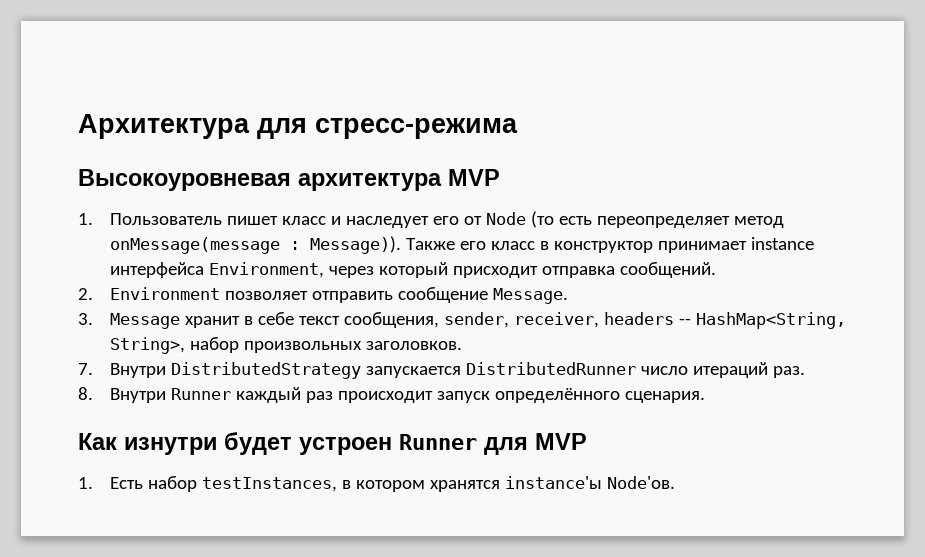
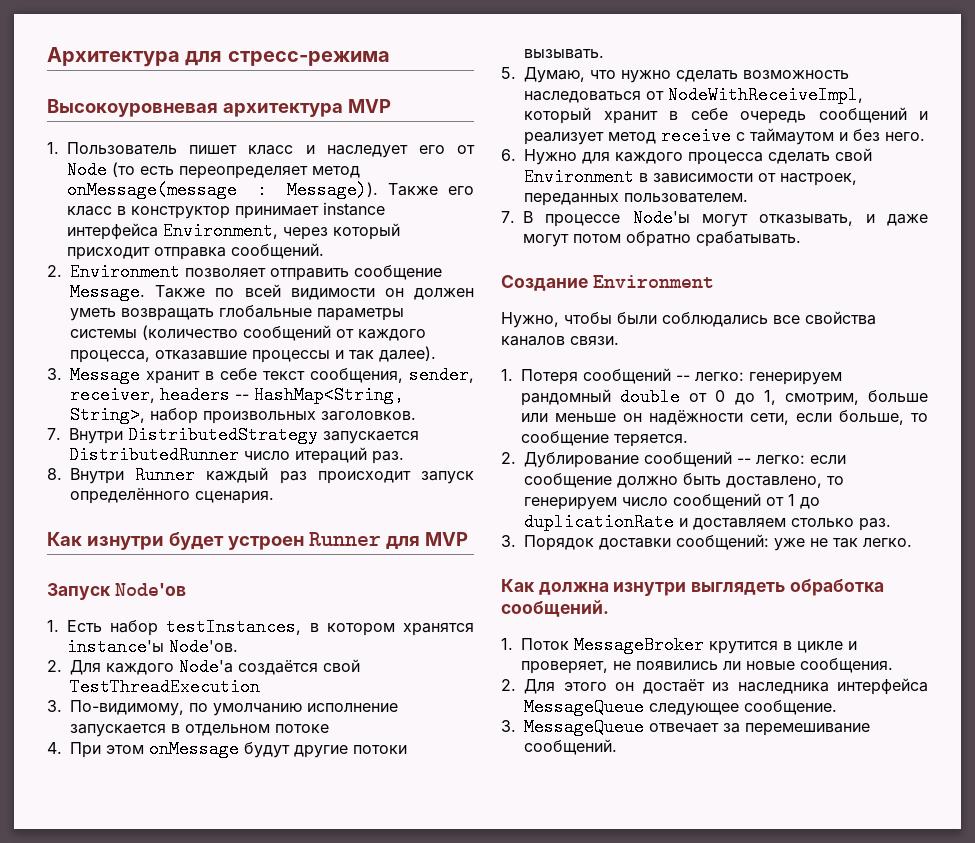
(568, 296) none -> [155,284,474,300] [70,305,404,321] [70,325,426,341] [70,346,436,363] Также по всей видимости он должен уметь возвращать глобальные параметры системы (количество сообщений от каждого процесса, отказавшие процессы и так далее).
(587, 441) none -> [47,583,186,600] // Запуск Node'ов
(675, 482) none -> [47,658,360,676] [70,678,260,696] [47,700,398,716] [70,724,329,737] [47,740,407,758] [524,49,604,59] [501,67,849,83] [524,86,863,104] [524,107,928,124] [524,127,925,145] [501,148,872,165] [524,168,857,186] [524,193,748,206] [501,209,928,227] [523,231,801,247] [501,275,714,291] [501,311,876,328] [501,336,619,346] [501,368,842,385] [521,388,928,406] [521,410,928,425] [521,431,688,447] [501,451,846,468] [524,473,844,488] [524,493,820,510] [524,513,891,531] [501,534,912,551] [501,579,884,596] [501,600,609,617] [501,636,857,654] [521,658,893,674] [501,678,928,695] [524,698,837,716] [501,718,870,736] [524,739,617,755] // 2. Для каждого Node'а создаётся свой TestThreadExecution // 3. По-видимому, по умолчанию исполнение запускается в отдельном потоке // 4. При этом onMessage будут другие потоки вызывать. // 5. Думаю, что нужно сделать возможность наследоваться от NodeWithReceiveImpl, который хранит в себе очередь сообщений и реализует метод receive с таймаутом и без него. // 6. Нужно для каждого процесса сделать свой Environment в зависимости от настроек, переданных пользователем. // 7. В процессе Node'ы могут отказывать, и даже могут потом обратно срабатывать. // Создание Environment // Нужно, чтобы были соблюдались все свойства каналов связи. // 1. Потеря сообщений -- легко: генерируем рандомный double от 0 до 1, смотрим, больше или меньше он надёжности сети, если больше, то сообщение теряется. // 2. Дублирование сообщений -- легко: если сообщение должно быть доставлено, то генерируем число сообщений от 1 до duplicationRate и доставляем столько раз. // 3. Порядок доставки сообщений: уже не так легко. // Как должна изнутри выглядеть обработка сообщений. // 1. Поток MessageBroker крутится в цикле и проверяет, не появились ли новые сообщения. // 2. Для этого он достаёт из наследника интерфейса MessageQueue следующее сообщение. // 3. MessageQueue отвечает за перемешивание сообщений.

